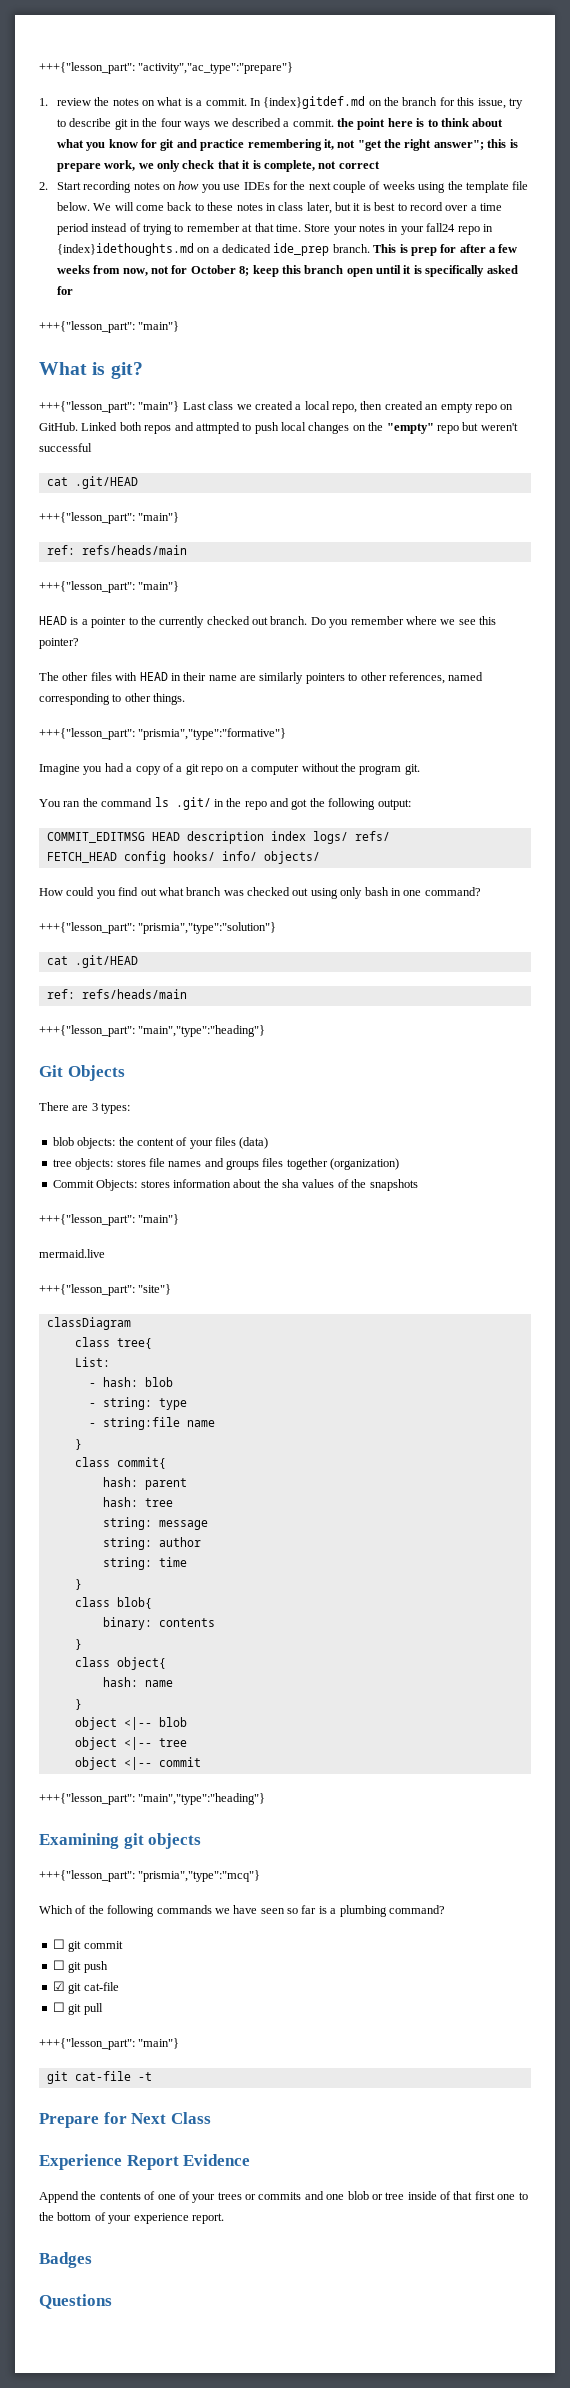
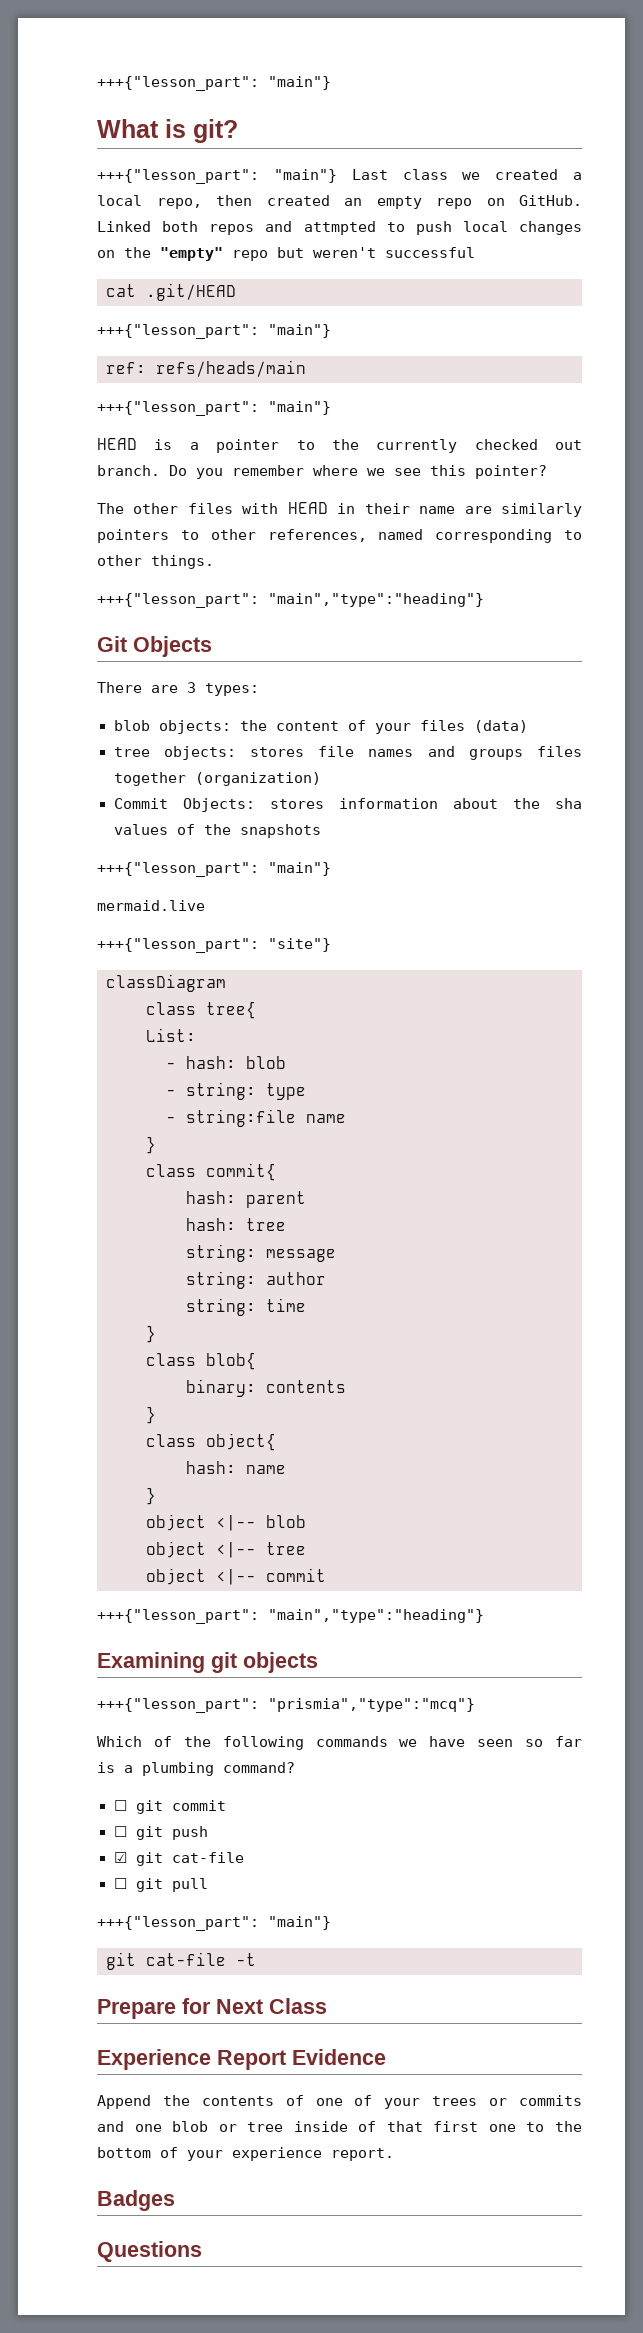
[39,62,294,74] [39,96,523,109] [56,118,504,130] [56,139,518,151] [56,160,380,172] [39,181,529,193] [56,202,503,214] [56,223,493,235] [56,243,518,256] [56,265,518,277] [56,286,73,295] [39,321,135,333] +++{"lesson_part": "activity","ac_type":"prepare"} // 1. review the notes on what is a commit. In {index}gitdef.md on the branch for this issue, try to describe git in the four ways we described a commit. the point here is to think about what you know for git and practice remembering it, not "get the right answer"; this is prepare work, we only check that it is complete, not correct // 2. Start recording notes on how you use IDEs for the next couple of weeks using the template file below. We will come back to these notes in class later, but it is best to record over a time period instead of trying to remember at that time. Store your notes in your fall24 repo in {index}idethoughts.md on a dedicated ide_prep branch. This is prep for after a few weeks from now, not for October 8; keep this branch open until it is specifically asked for // +++{"lesson_part": -> [97,76,259,91] +++{"lesson_part":
[39,728,287,740] [39,763,420,775] [39,797,411,810] [46,831,390,844] [46,851,320,864] [39,887,481,899] [39,922,277,934] [46,955,138,968] [46,989,187,999] // +++{"lesson_part": "prismia","type":"formative"} // Imagine you had a copy of a git repo on a computer without the program git. // You ran the command ls .git/ in the repo and got the following output: // COMMIT_EDITMSG HEAD description index logs/ refs/ // FETCH_HEAD config hooks/ info/ objects/ // How could you find out what branch was checked out using only bash in one command? // +++{"lesson_part": "prismia","type":"solution"} // cat .git/HEAD // ref: refs/heads/main -> (214, 562) none

